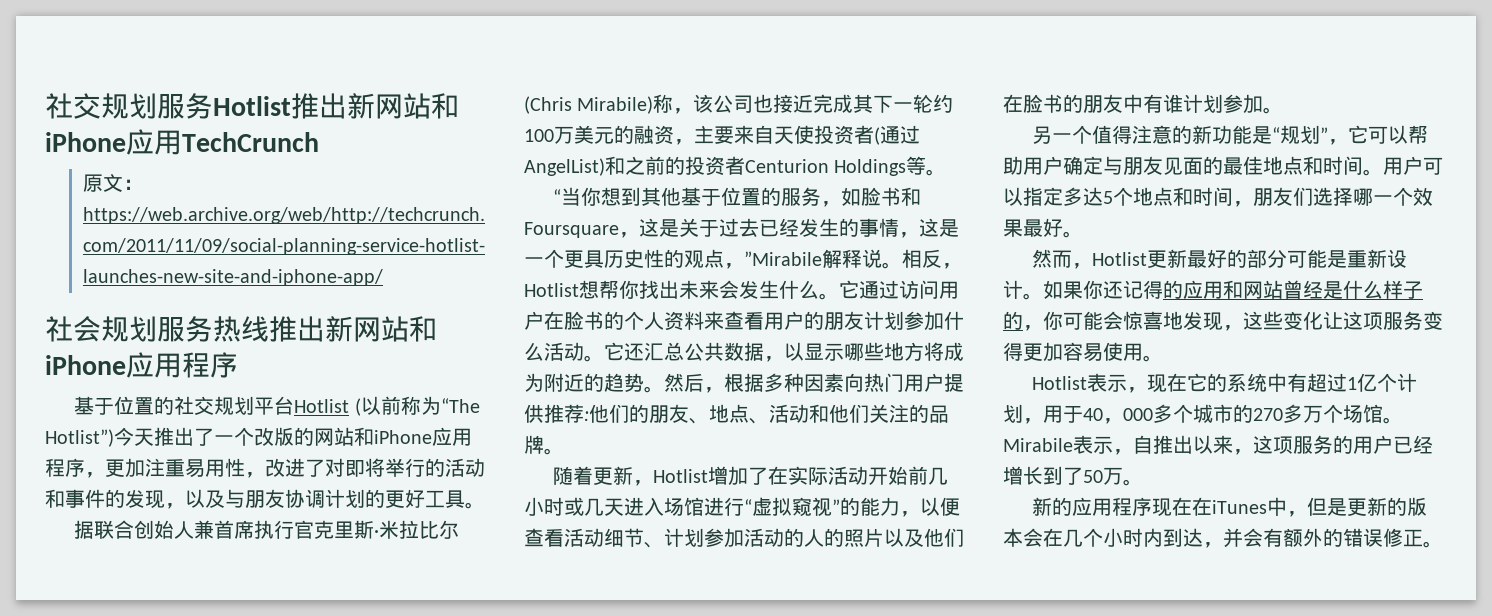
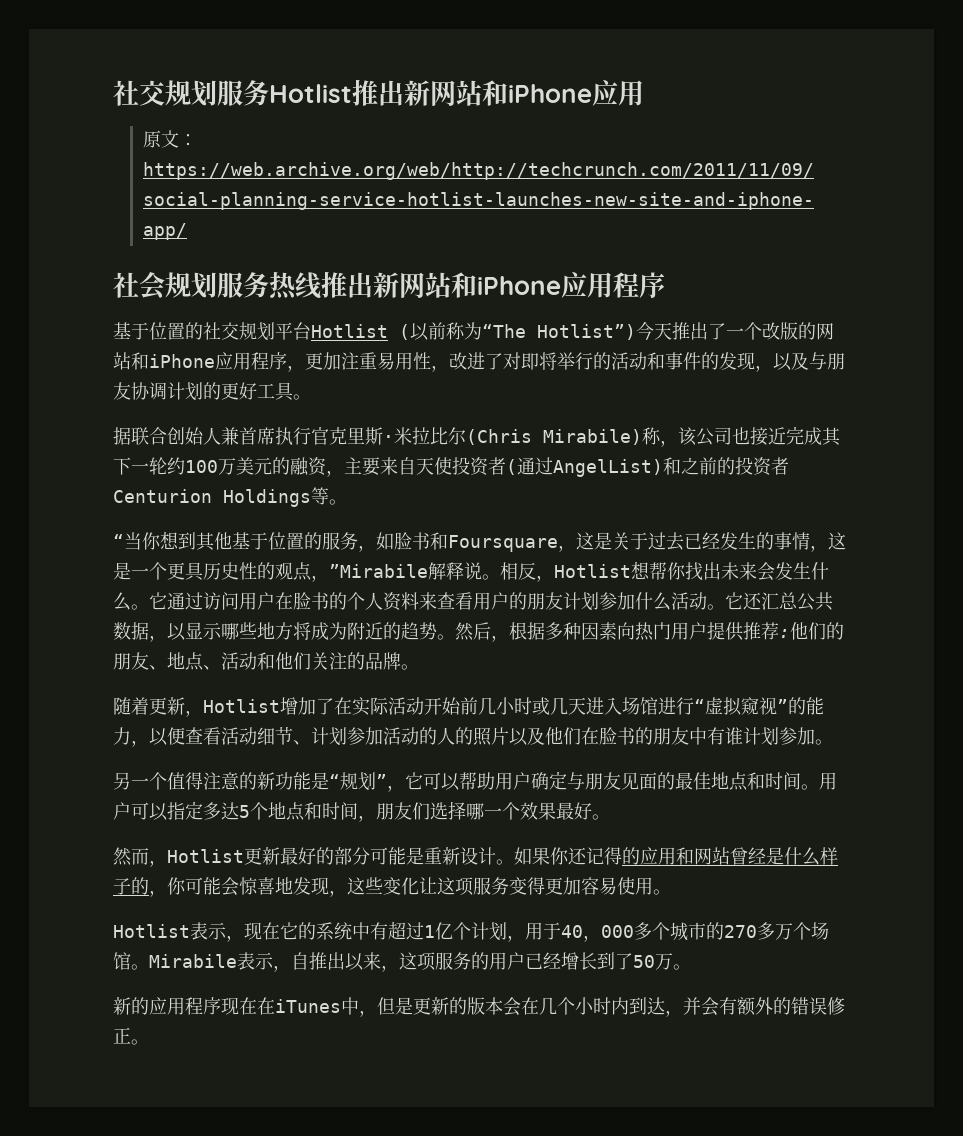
[182,132,319,152] TechCrunch -> (644, 93) none

